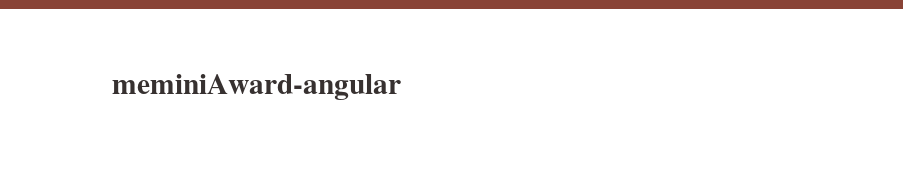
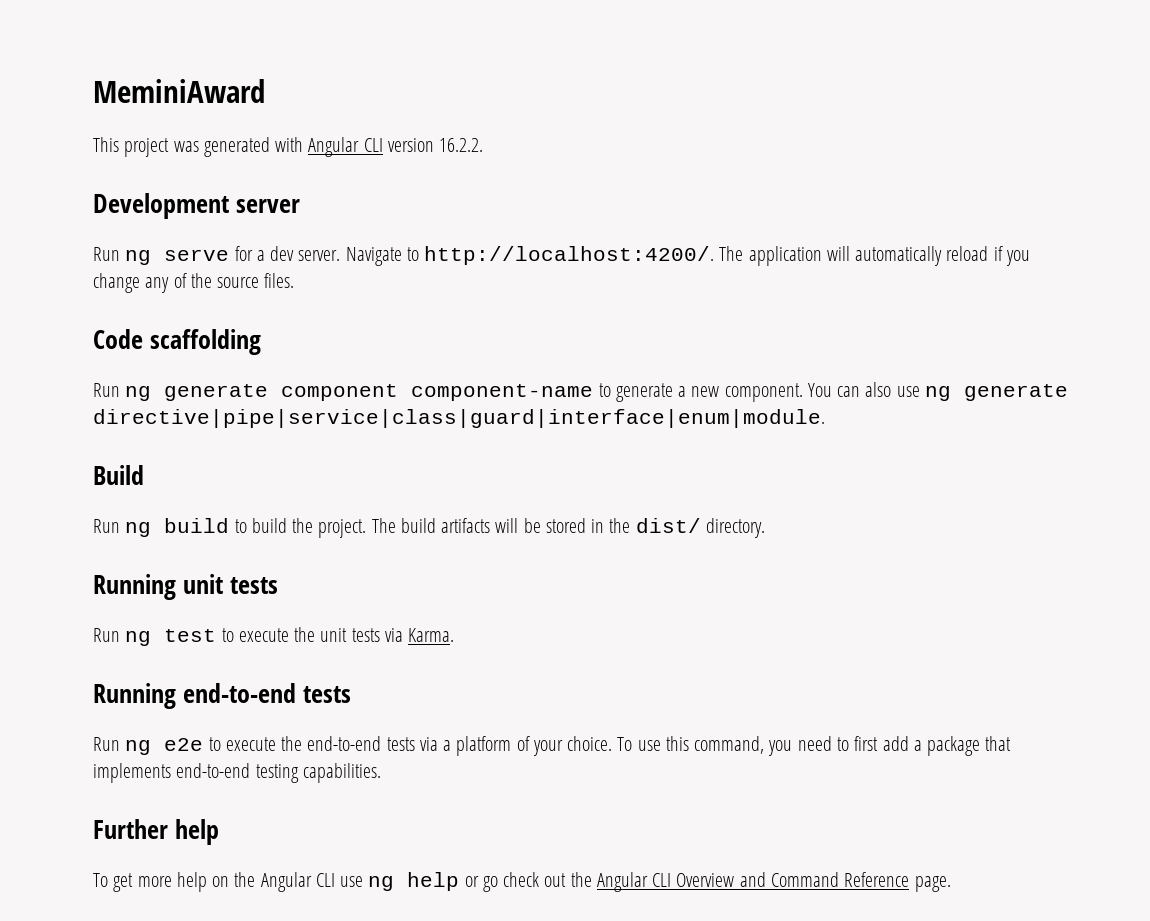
[112,74,401,100] meminiAward-angular -> [93,79,265,103] [93,137,484,157] [93,193,301,219] [93,246,1030,266] [93,273,295,293] [93,329,262,355] [93,382,1068,402] [93,409,825,428] [93,465,144,485] [93,518,765,538] [93,574,279,600] [93,627,455,646] [93,683,352,709] [93,736,1012,756] [93,763,381,783] [93,819,220,845] [93,872,951,892] MeminiAward // This project was generated with Angular CLI version 16.2.2. // Development server // Run ng serve for a dev server. Navigate to http://localhost:4200/. The application will automatically reload if you change any of the source files. // Code scaffolding // Run ng generate component component-name to generate a new component. You can also use ng generate directive|pipe|service|class|guard|interface|enum|module. // Build // Run ng build to build the project. The build artifacts will be stored in the dist/ directory. // Running unit tests // Run ng test to execute the unit tests via Karma. // Running end-to-end tests // Run ng e2e to execute the end-to-end tests via a platform of your choice. To use this command, you need to first add a package that implements end-to-end testing capabilities. // Further help // To get more help on the Angular CLI use ng help or go check out the Angular CLI Overview and Command Reference page.

